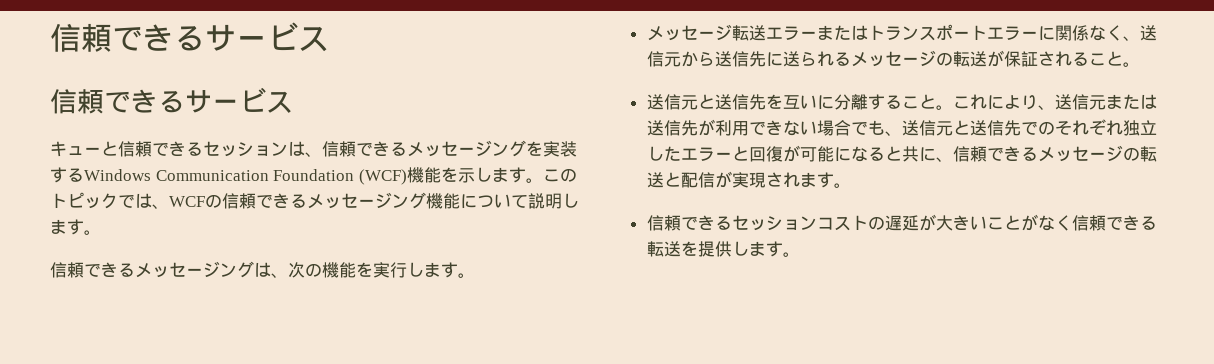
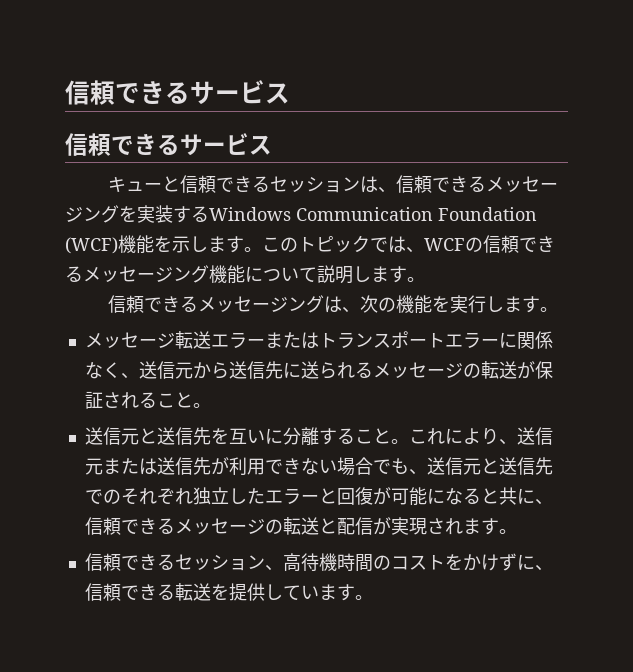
[816,214,1072,231] コストの遅延が大きいことがなく -> [264,553,553,572] 、高待機時間のコストをかけずに、
(749, 248) none -> [282,585,319,600] てい

